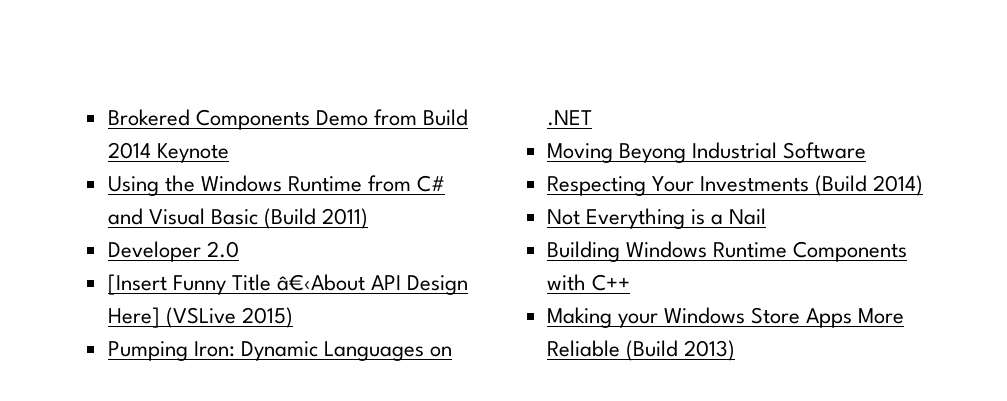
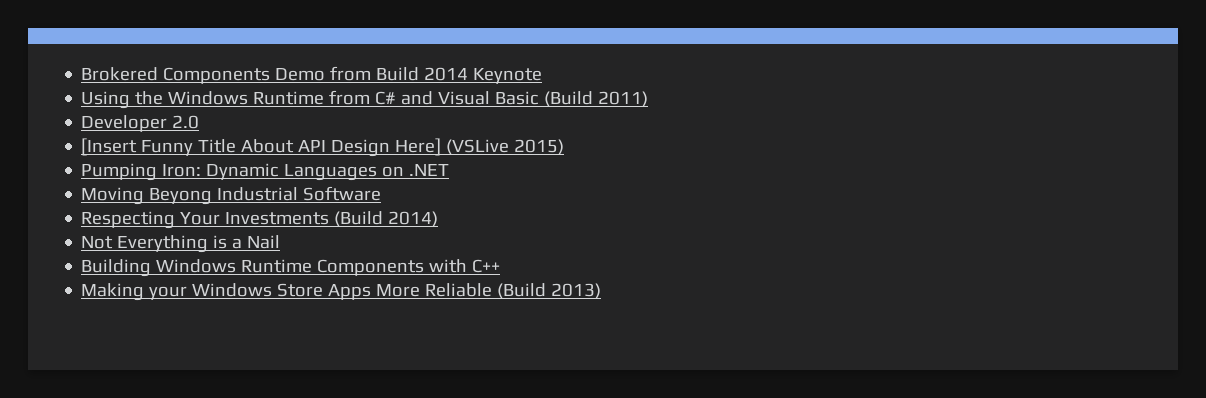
[276,274,365,291] â€‹About -> [241,139,295,153] About

